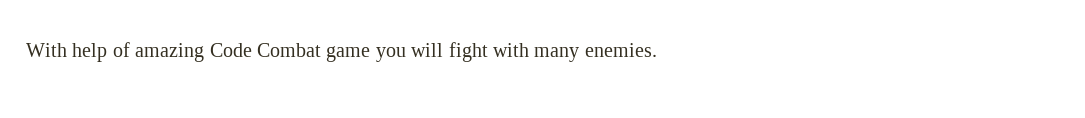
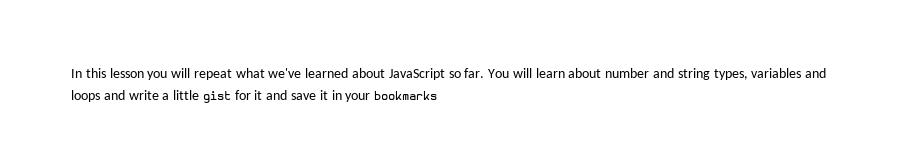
[26,42,657,62] With help of amazing Code Combat game you will fight with many enemies. -> [71,68,827,80] [71,90,438,103] In this lesson you will repeat what we've learned about JavaScript so far. You will learn about number and string types, variables and loops and write a little gist for it and save it in your bookmarks

